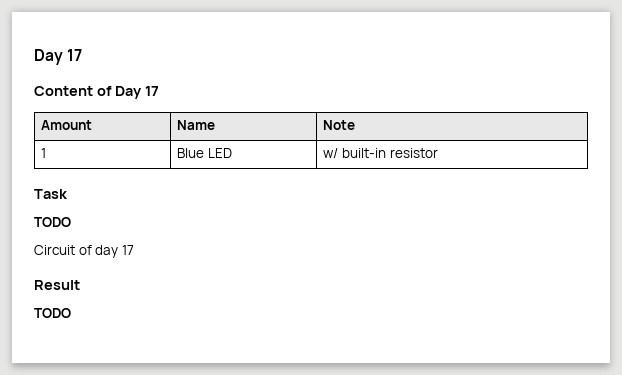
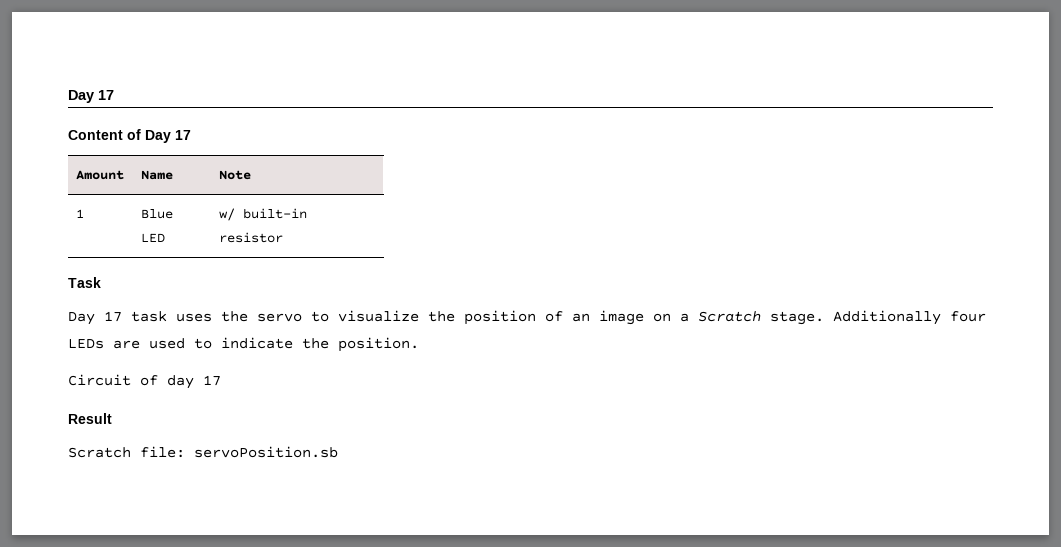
[34,217,71,227] TODO -> [68,310,986,325] [68,337,419,352] Day 17 task uses the servo to visualize the position of an image on a Scratch stage. Additionally four LEDs are used to indicate the position.
[34,308,71,318] TODO -> [68,446,338,458] Scratch file: servoPosition.sb

